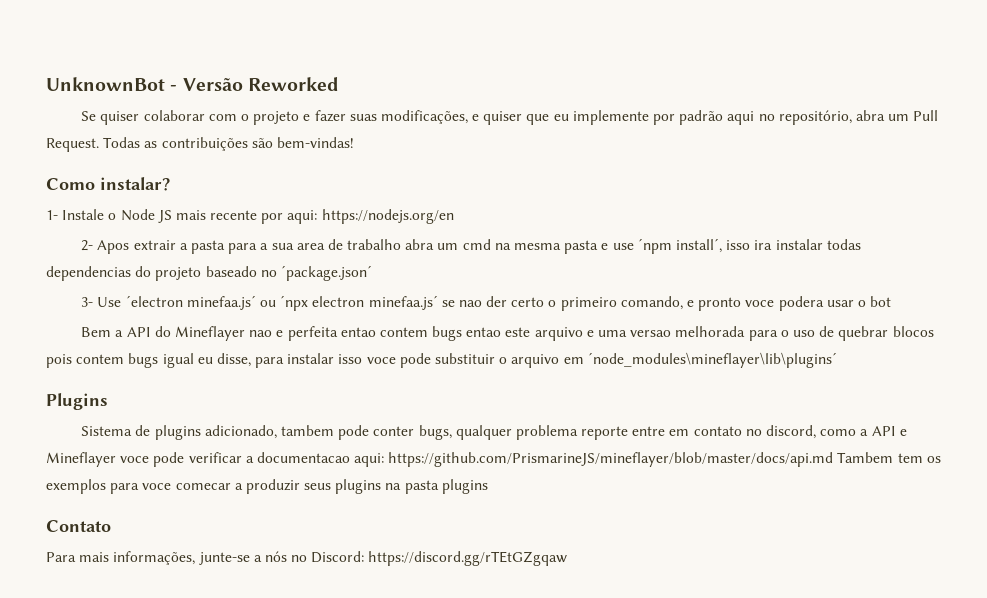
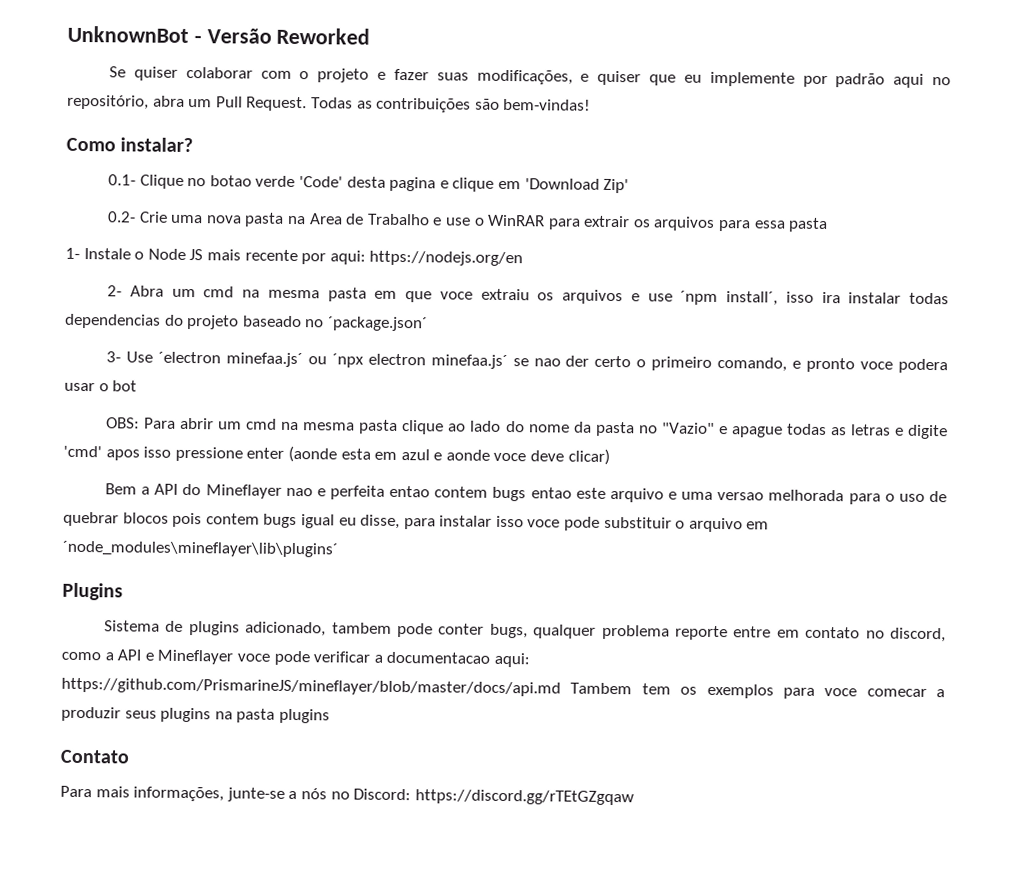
(170, 184) none -> [108,174,630,194] [107,211,829,233] // 0.1- Clique no botao verde 'Code' desta pagina e clique em 'Download Zip' // 0.2- Crie uma nova pasta na Area de Trabalho e use o WinRAR para extrair os arquivos para essa pasta
[97,239,599,254] Apos extrair a pasta para a sua area de trabalho abra um cmd na mesma pasta -> [129,285,624,305] Abra um cmd na mesma pasta em que voce extraiu os arquivos
(892, 301) none -> [106,417,949,440] [63,445,610,465] // OBS: Para abrir um cmd na mesma pasta clique ao lado do nome da pasta no "Vazio" e apague todas as letras e digite 'cmd' apos isso pressione enter (aonde esta em azul e aonde voce deve clicar)

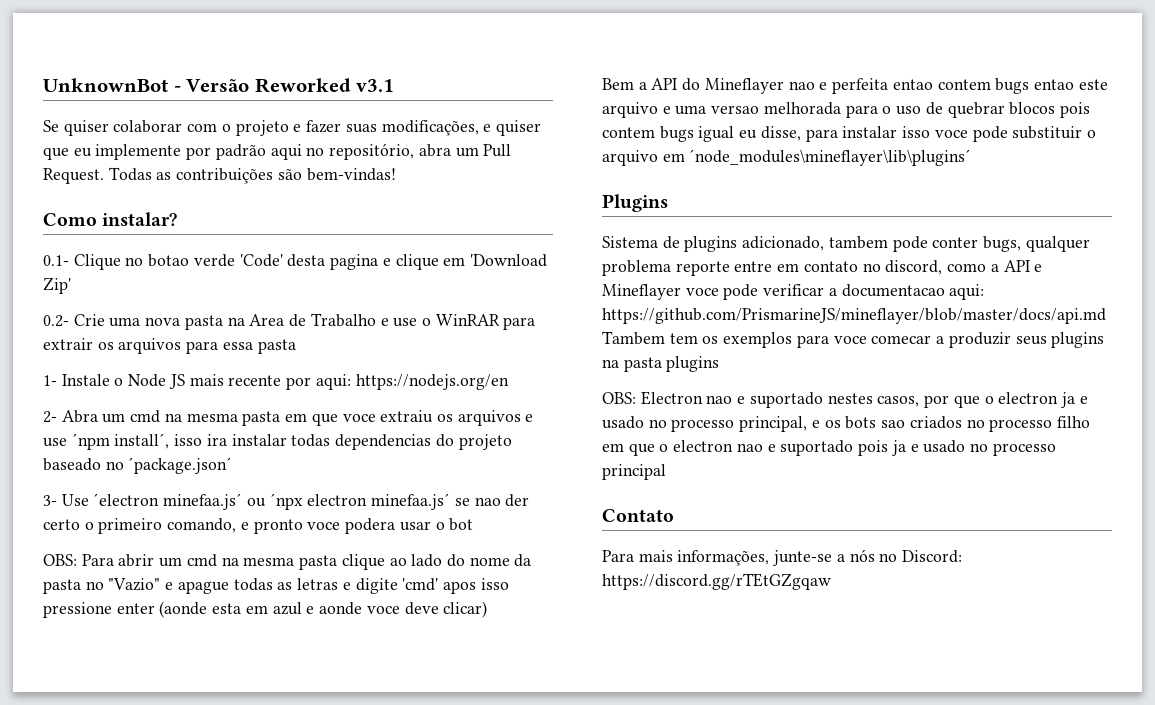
(371, 36) none -> [356,79,395,92] v3.1
(330, 716) none -> [602,391,1088,408] [602,416,1090,432] [602,440,1056,456] [602,464,666,480] // OBS: Electron nao e suportado nestes casos, por que o electron ja e usado no processo principal, e os bots sao criados no processo filho em que o electron nao e suportado pois ja e usado no processo principal

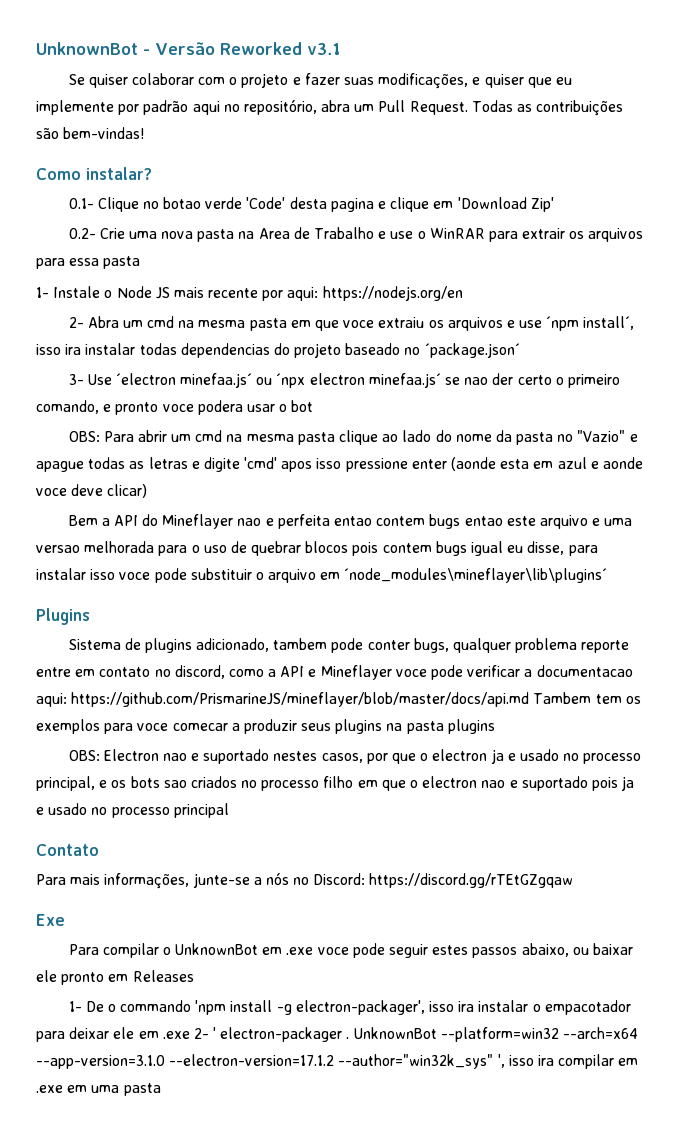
(831, 581) none -> [36,914,65,926] [68,943,633,958] [36,970,194,985] [68,1000,631,1015] [36,1027,639,1042] [36,1054,639,1069] [36,1083,161,1096] // Exe // Para compilar o UnknownBot em .exe voce pode seguir estes passos abaixo, ou baixar ele pronto em Releases // 1- De o commando 'npm install -g electron-packager', isso ira instalar o empacotador para deixar ele em .exe 2- ' electron-packager . UnknownBot --platform=win32 --arch=x64 --app-version=3.1.0 --electron-version=17.1.2 --author="win32k_sys" ', isso ira compilar em .exe em uma pasta

